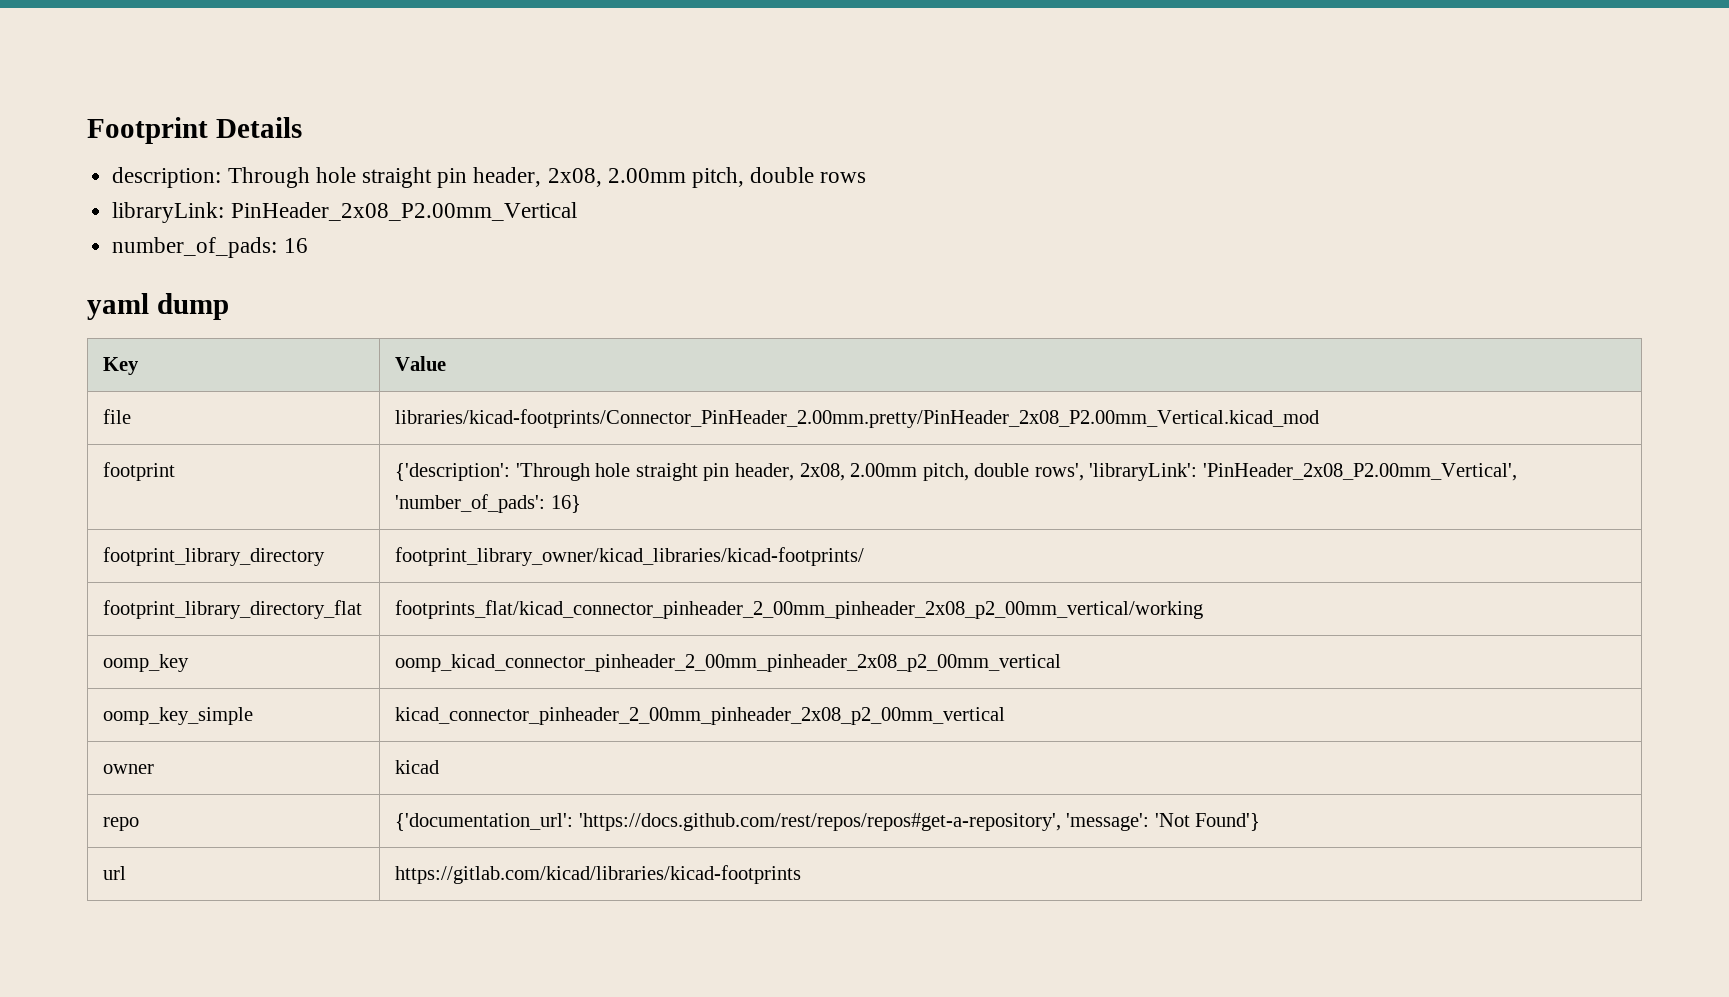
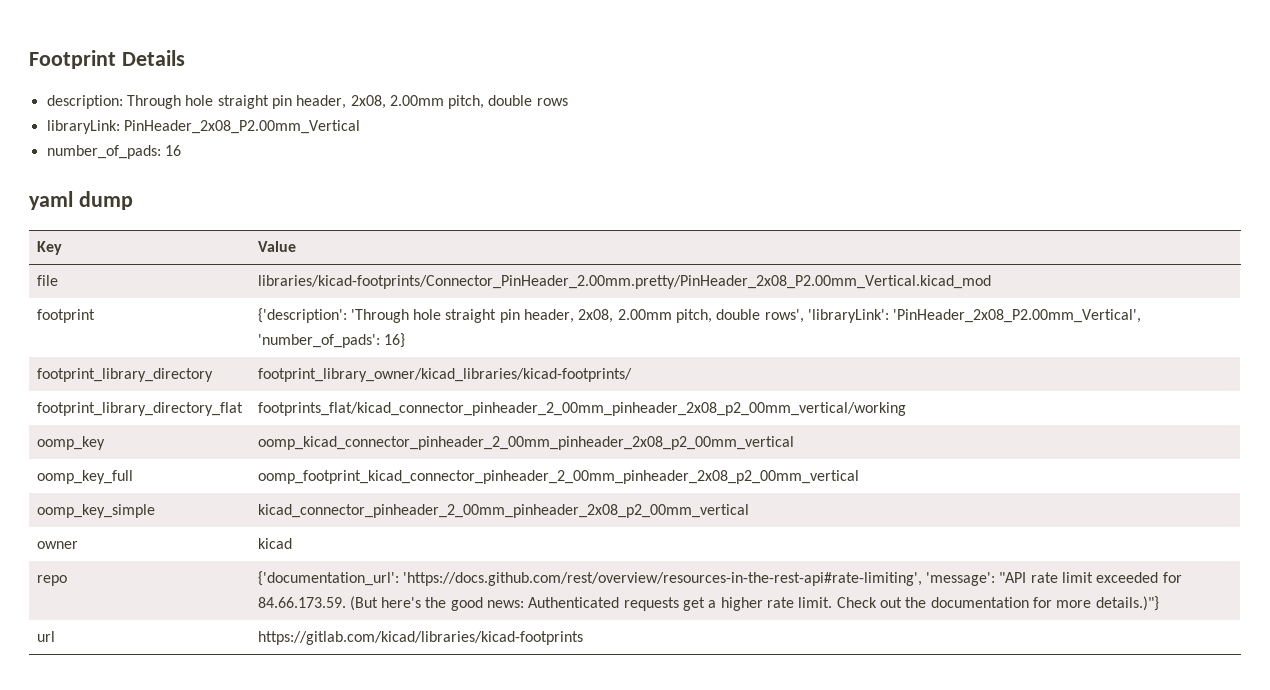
(1062, 663) none -> [36,470,133,484] [257,470,859,484] // oomp_key_full | oomp_footprint_kicad_connector_pinheader_2_00mm_pinheader_2x08_p2_00mm_vertical
[578,813,1261,831] 'https://docs.github.com/rest/repos/repos#get-a-repository', 'message': 'Not Found'} -> [402,572,1182,586] [257,596,1159,611] 'https://docs.github.com/rest/overview/resources-in-the-rest-api#rate-limiting', 'message': "API rate limit exceeded for 84.66.173.59. (But here's the good news: Authenticated requests get a higher rate limit. Check out the documentation for more details.)"}

